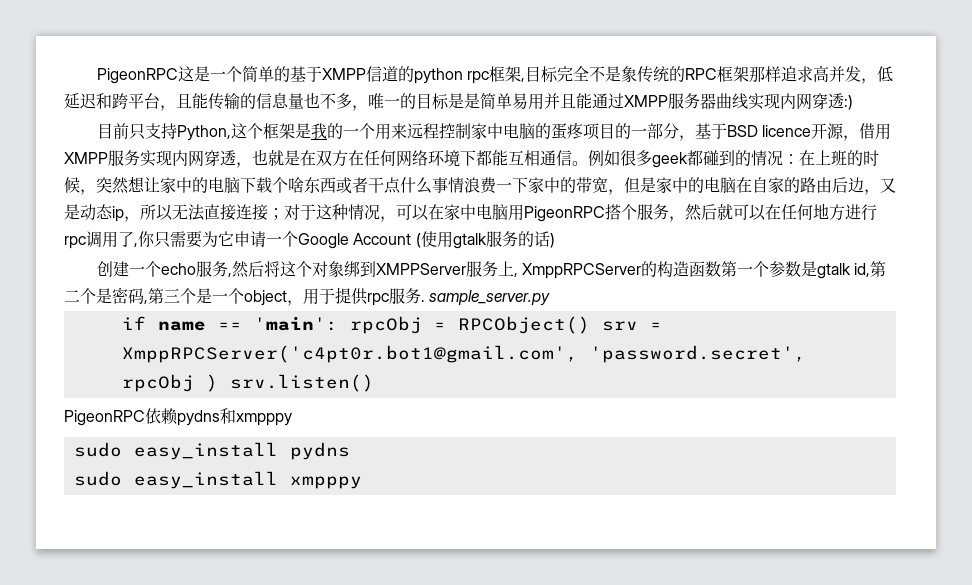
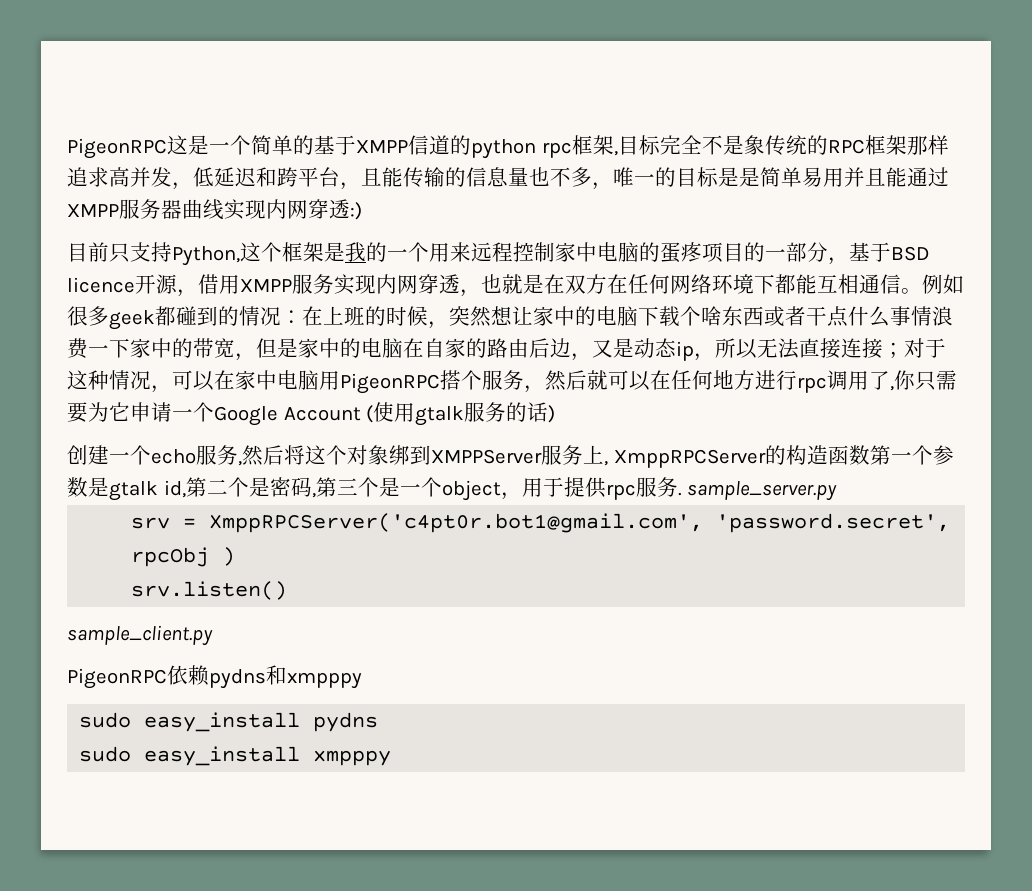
[121,316,590,334] if name == 'main': rpcObj = RPCObject() -> (838, 491) none
(218, 383) none -> (236, 556) //
(374, 383) none -> [67,625,213,646] // sample_client.py

